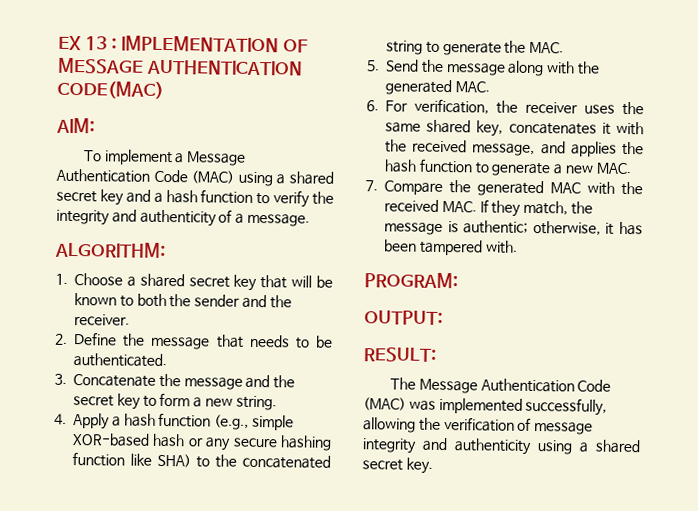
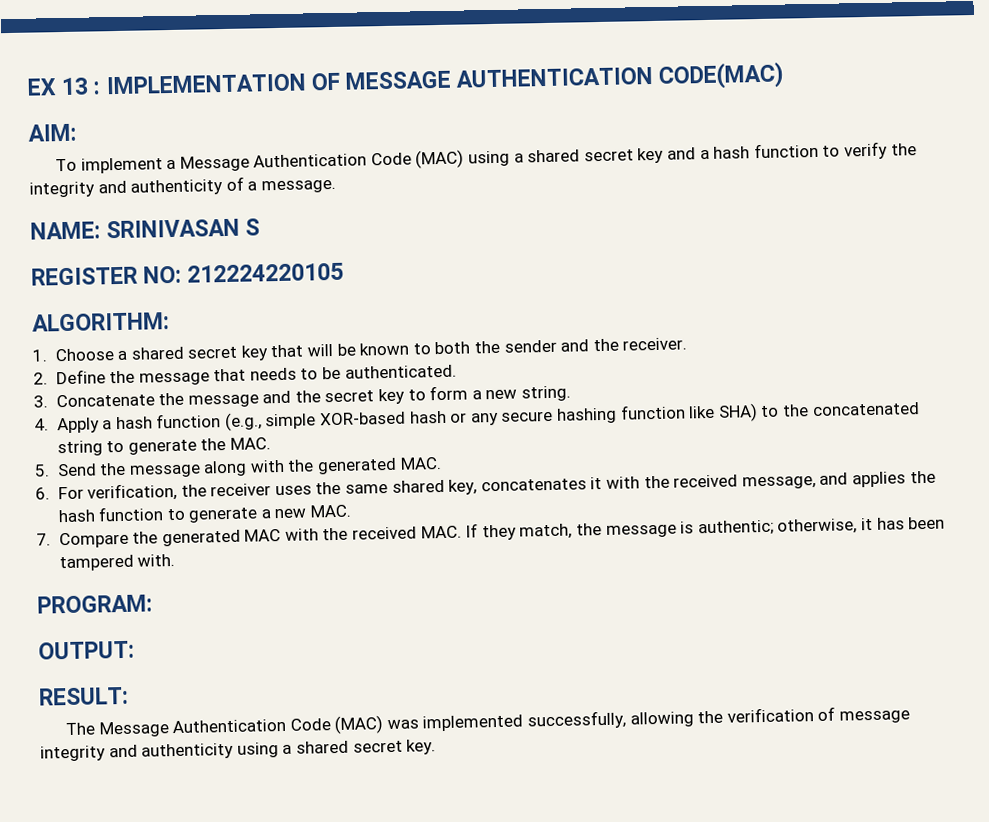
(310, 220) none -> [30,218,261,240] [31,262,345,286] // NAME: SRINIVASAN S // REGISTER NO: 212224220105

